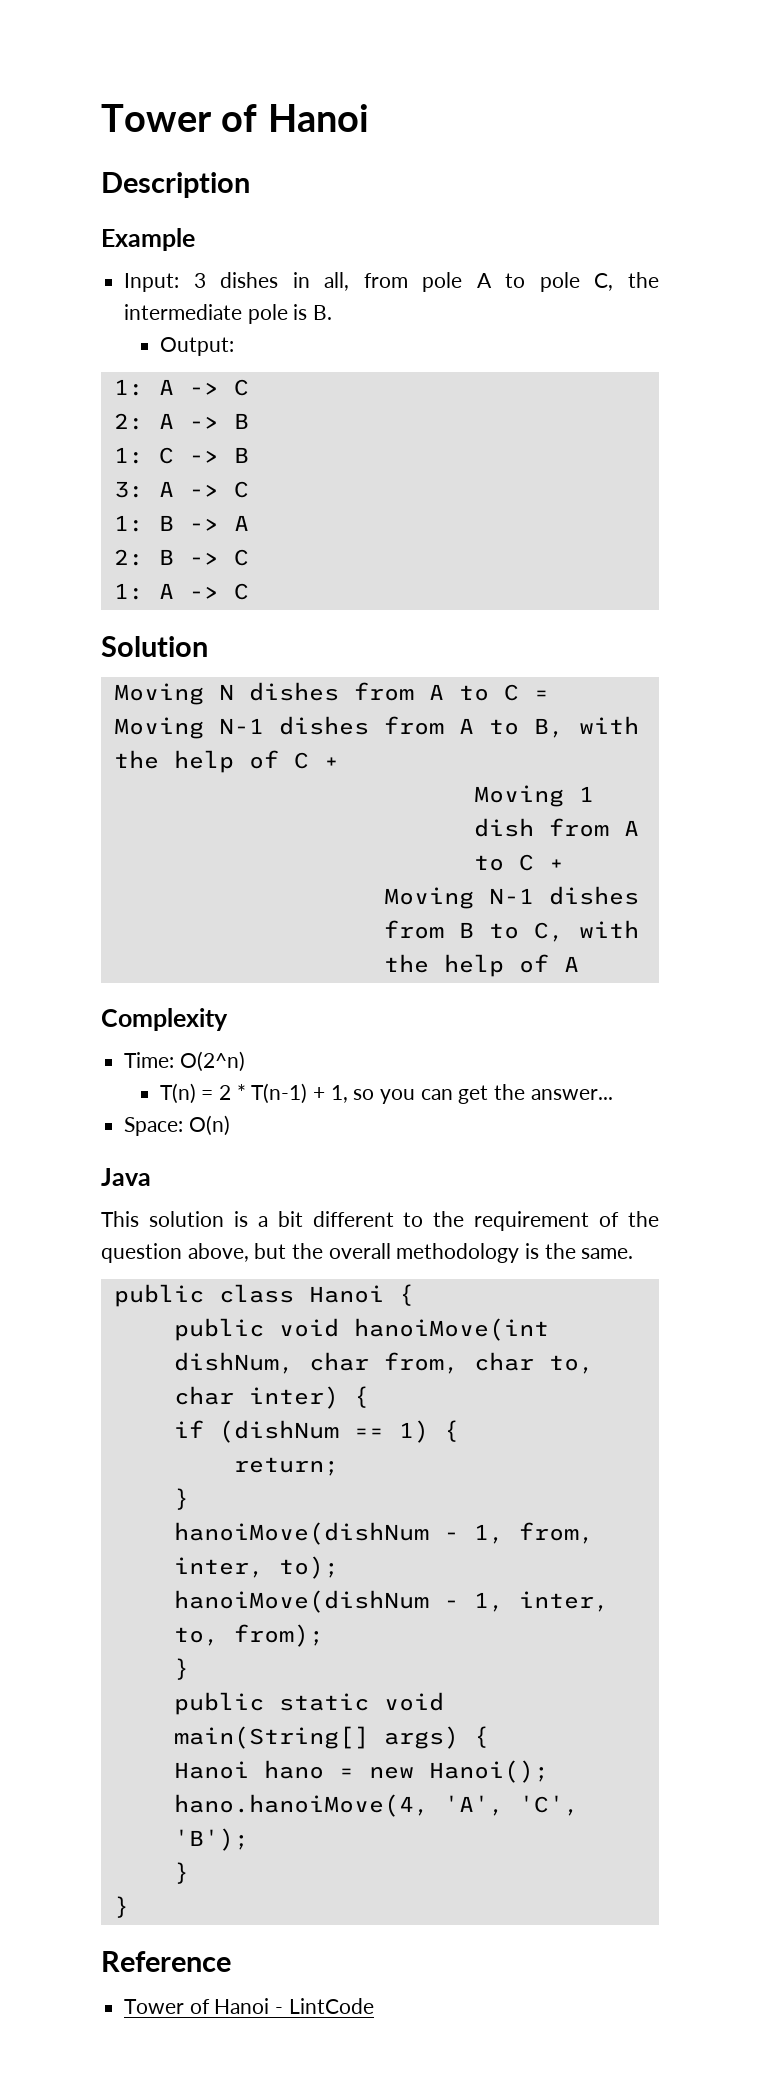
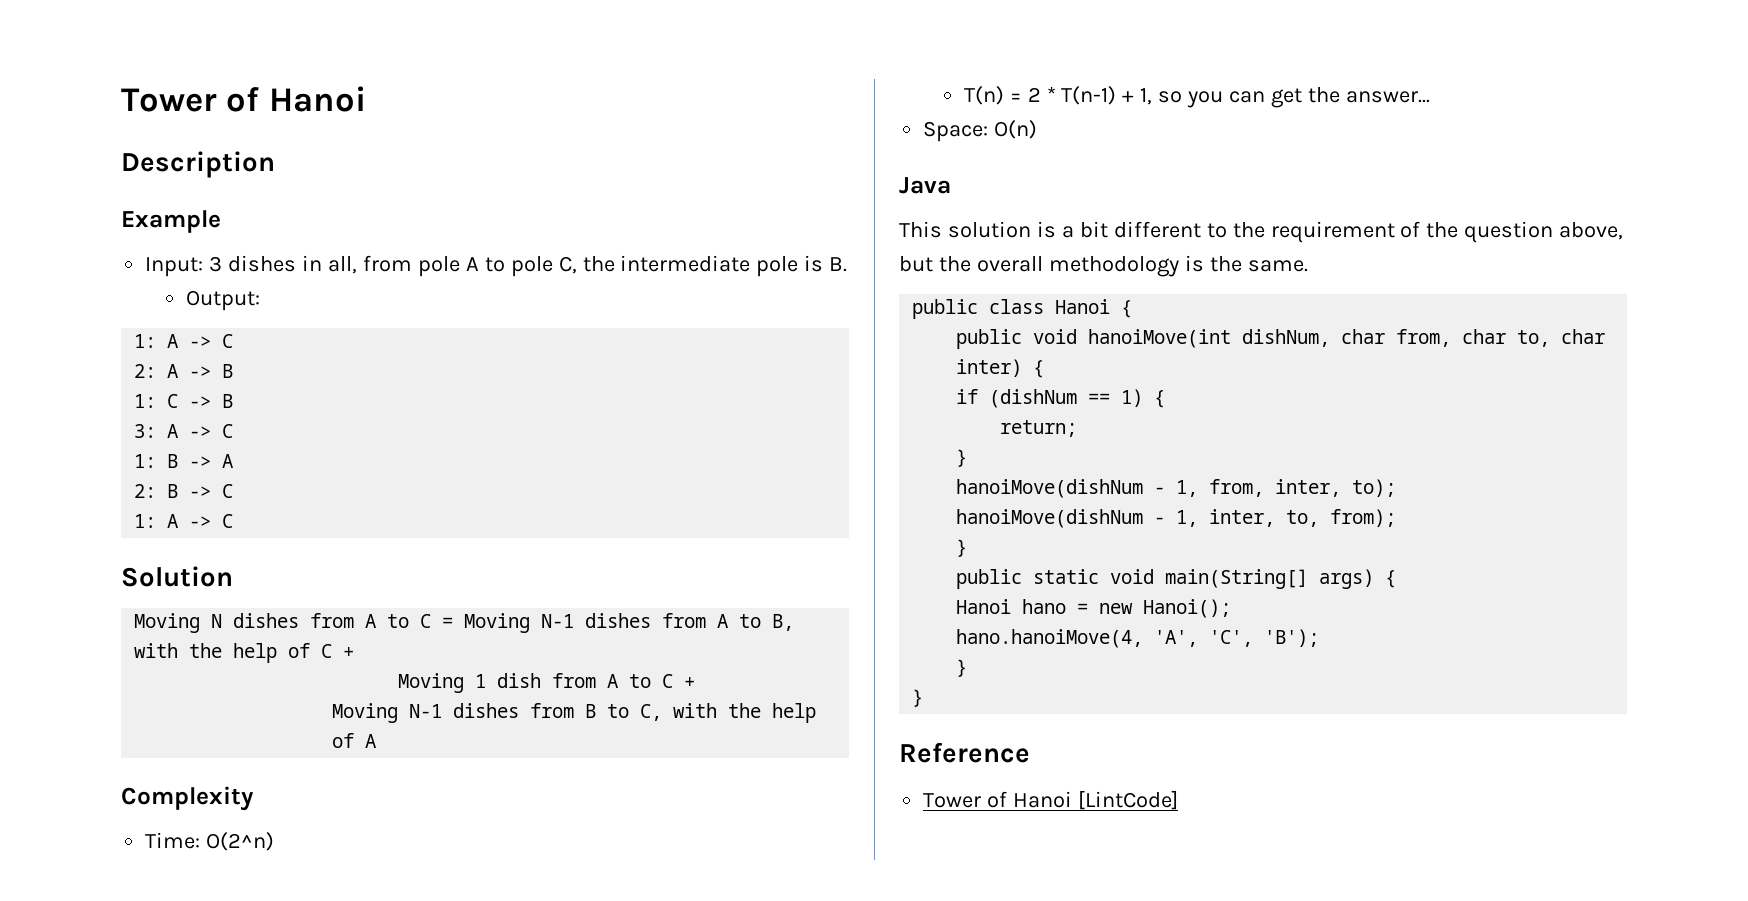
[275,1998,374,2014] - LintCode -> [1078,790,1179,810] [LintCode]

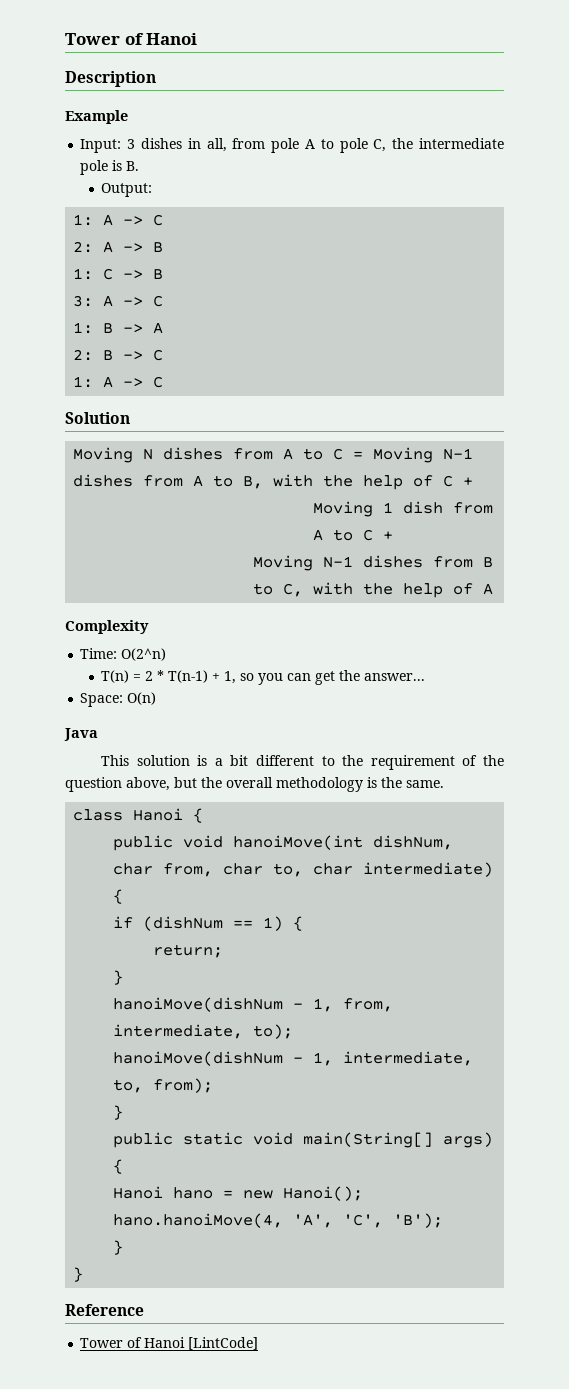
[912,299,979,319] public -> (444, 784) none
[956,359,1023,377] inter) -> [363,862,494,877] intermediate)
[1275,479,1342,497] inter, -> [113,1024,244,1039] intermediate,
[1209,509,1276,527] inter, -> [343,1051,474,1066] intermediate,

